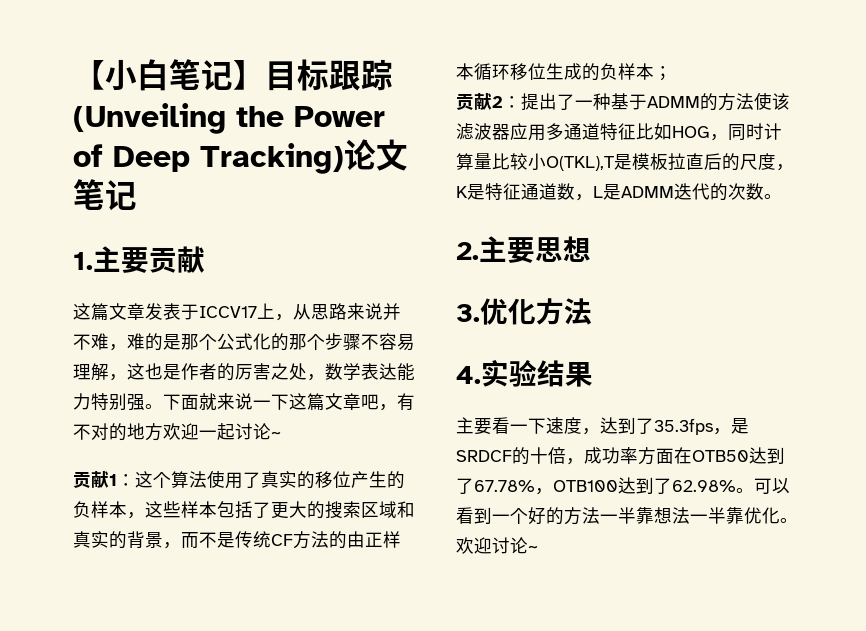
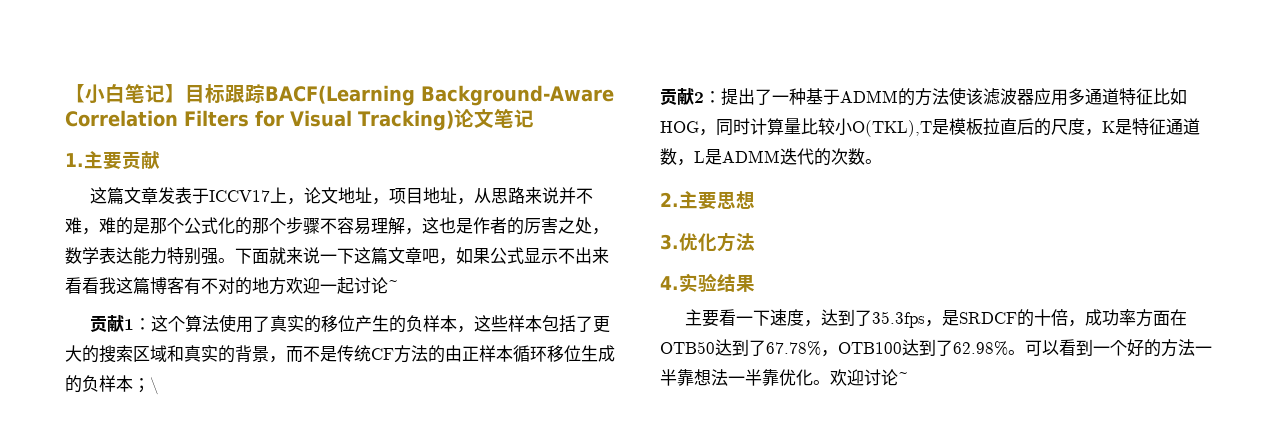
[73,103,385,134] [73,144,190,172] (Unveiling the Power of Deep -> [265,85,614,106] [65,110,352,127] BACF(Learning Background-Aware Correlation Filters for Visual
(293, 317) none -> [304,187,475,205] 论文地址，项目地址，
(397, 407) none -> [456,247,609,264] [65,277,184,294] 如果公式显示不出来看看我这篇博客
(672, 73) none -> [150,377,159,395] \

